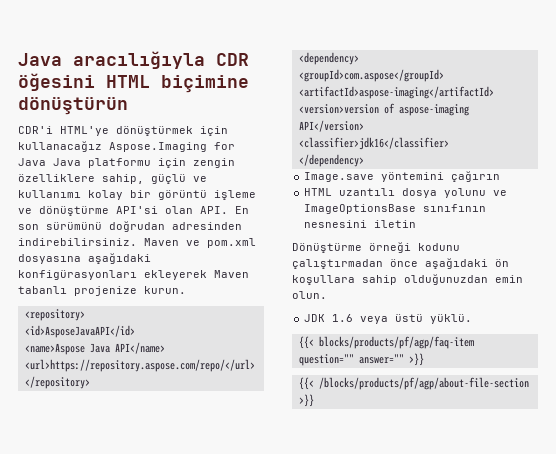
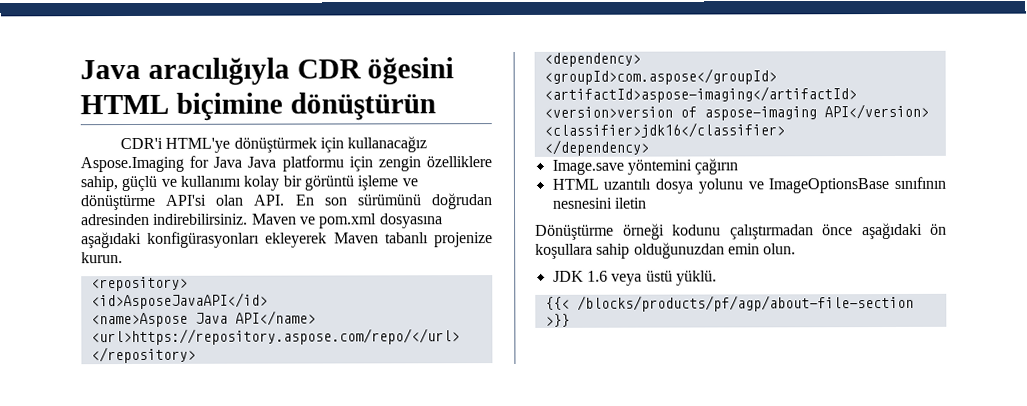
[298,336,474,349] [298,353,424,366] // {{< blocks/products/pf/agp/faq-item question="" answer="" >}} -> (717, 278) none

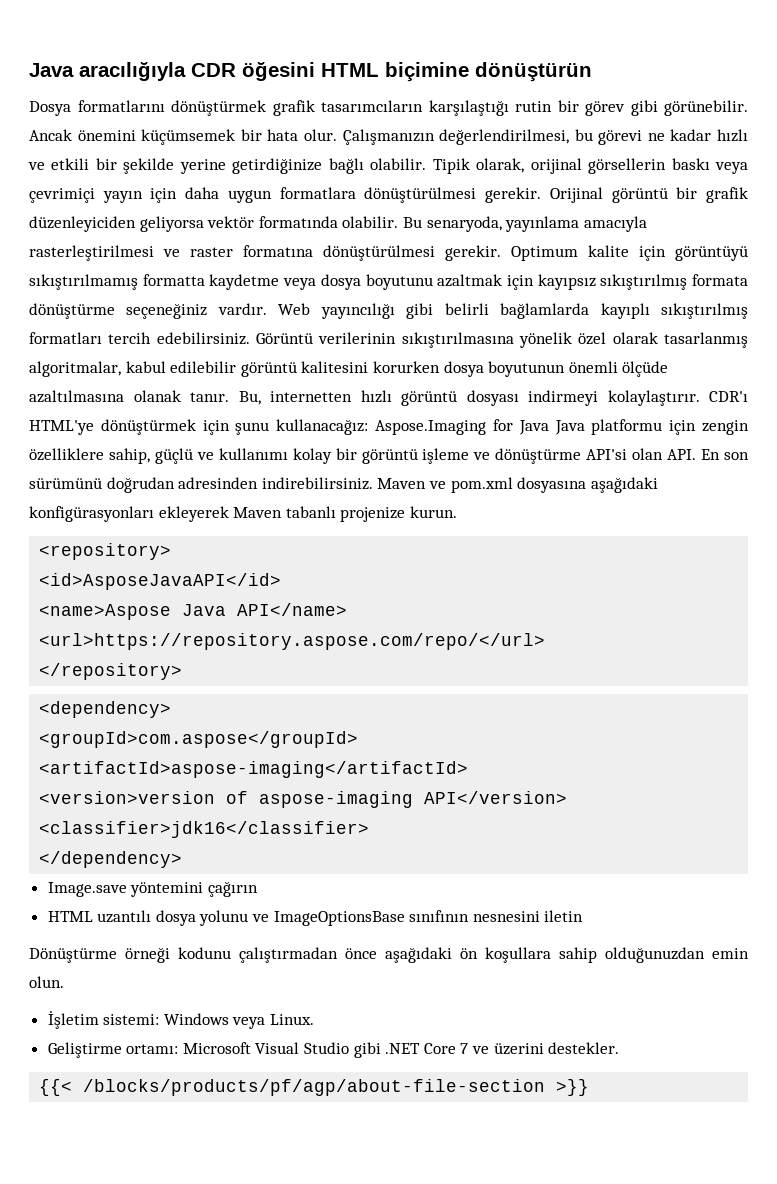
[119,137,163,150] CDR'i -> [29,100,748,116] [29,129,749,145] [28,158,748,174] [29,187,749,203] [29,216,647,232] [29,245,748,261] [29,274,748,290] [29,303,748,319] [29,332,749,348] [29,361,669,377] [29,390,748,406] Dosya formatlarını dönüştürmek grafik tasarımcıların karşılaştığı rutin bir görev gibi görünebilir. Ancak önemini küçümsemek bir hata olur. Çalışmanızın değerlendirilmesi, bu görevi ne kadar hızlı ve etkili bir şekilde yerine getirdiğinize bağlı olabilir. Tipik olarak, orijinal görsellerin baskı veya çevrimiçi yayın için daha uygun formatlara dönüştürülmesi gerekir. Orijinal görüntü bir grafik düzenleyiciden geliyorsa vektör formatında olabilir. Bu senaryoda, yayınlama amacıyla rasterleştirilmesi ve raster formatına dönüştürülmesi gerekir. Optimum kalite için görüntüyü sıkıştırılmamış formatta kaydetme veya dosya boyutunu azaltmak için kayıpsız sıkıştırılmış formata dönüştürme seçeneğiniz vardır. Web yayıncılığı gibi belirli bağlamlarda kayıplı sıkıştırılmış formatları tercih edebilirsiniz. Görüntü verilerinin sıkıştırılmasına yönelik özel olarak tasarlanmış algoritmalar, kabul edilebilir görüntü kalitesini korurken dosya boyutunun önemli ölçüde azaltılmasına olanak tanır. Bu, internetten hızlı görüntü dosyası indirmeyi kolaylaştırır. CDR'ı
[347,136,428,153] kullanacağız -> [235,419,369,435] şunu kullanacağız:
[552,270,717,286] JDK 1.6 veya üstü yüklü. -> [47,1011,315,1029] [47,1042,620,1058] İşletim sistemi: Windows veya Linux. // Geliştirme ortamı: Microsoft Visual Studio gibi .NET Core 7 ve üzerini destekler.

